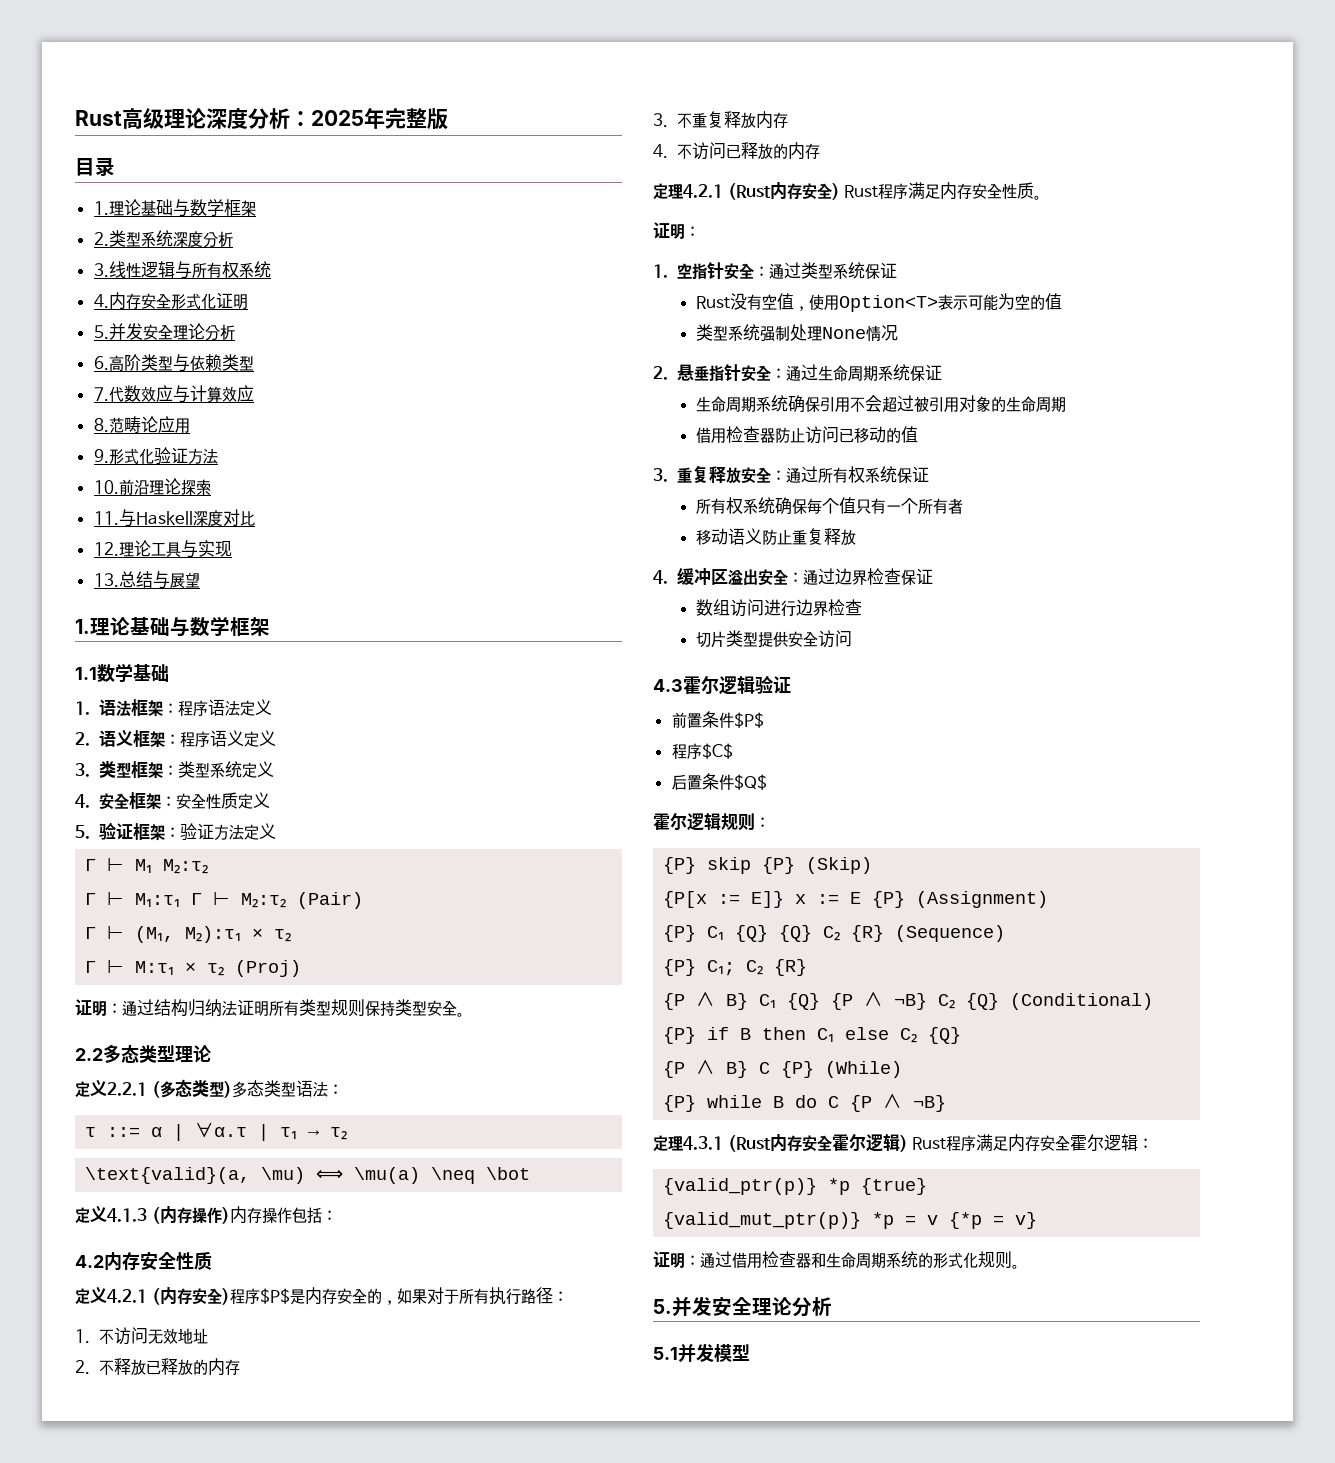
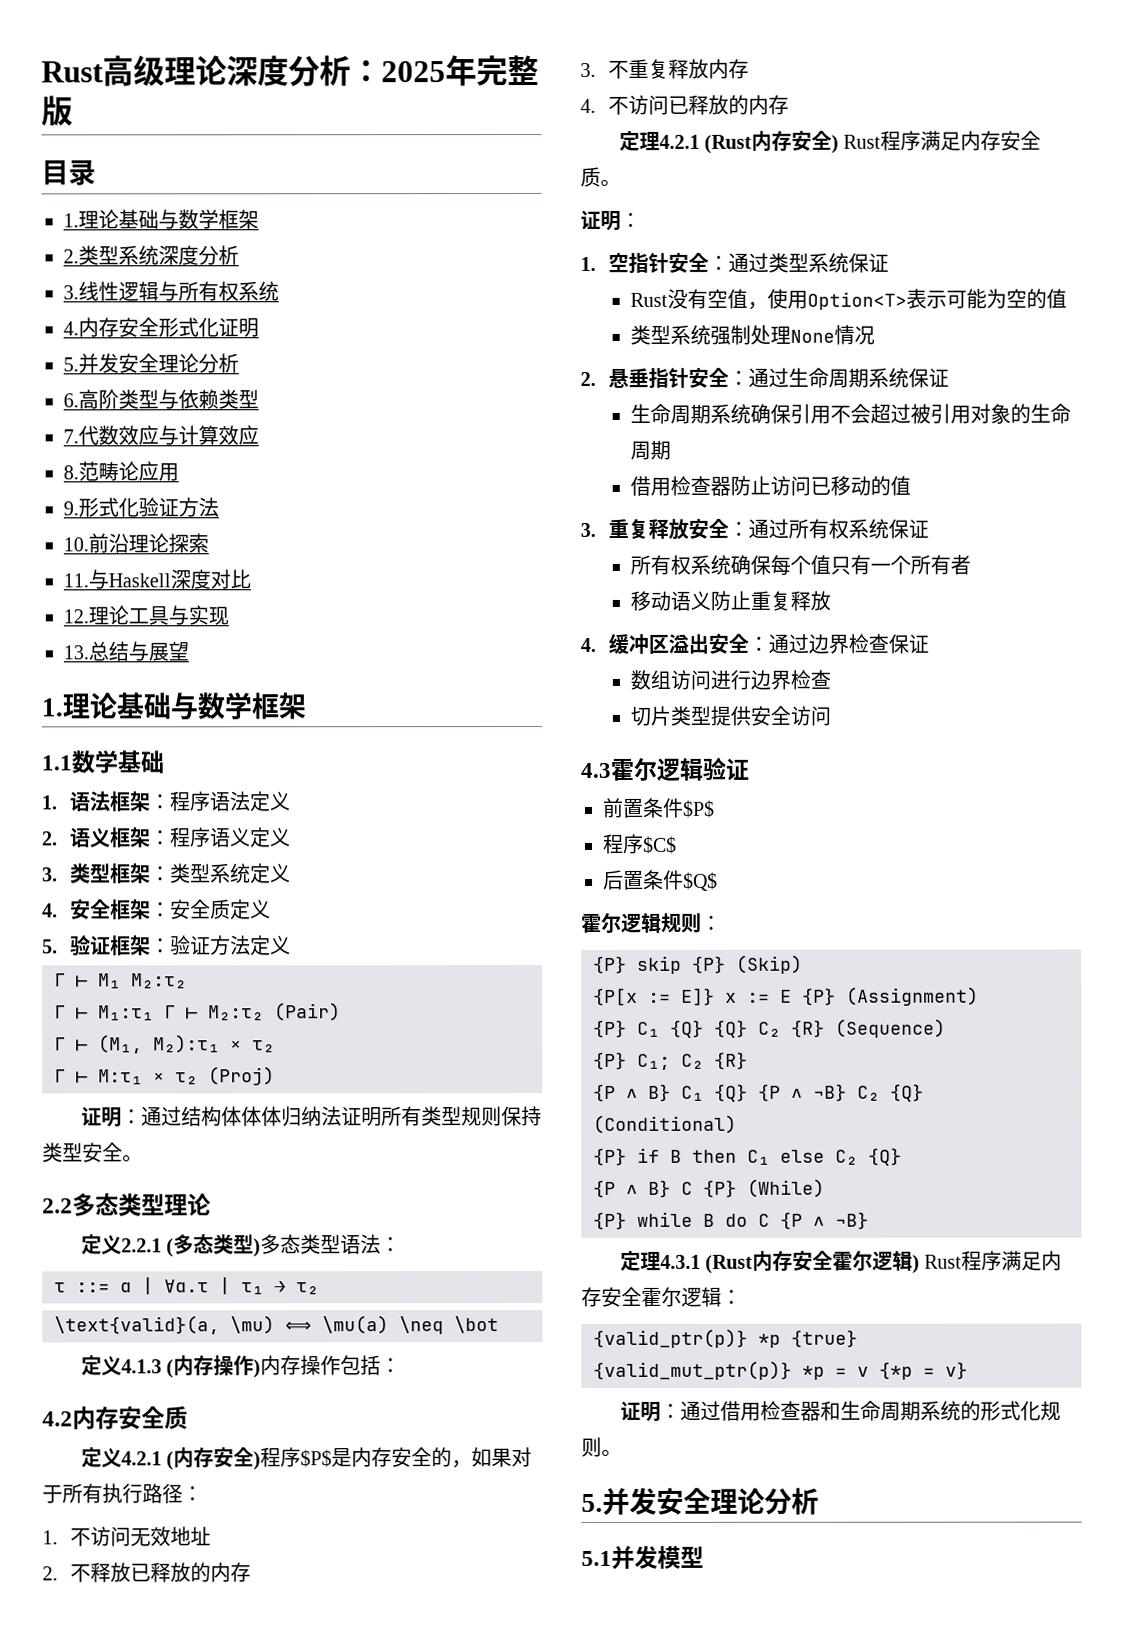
[206,793,222,809] 性 -> (212, 909) none
(188, 1008) none -> [220,1106,282,1127] 体体体
[176,1252,194,1270] 性 -> (165, 1417) none
[1002,183,1018,199] 性 -> (1042, 140) none

